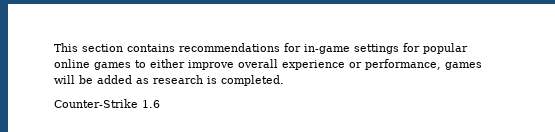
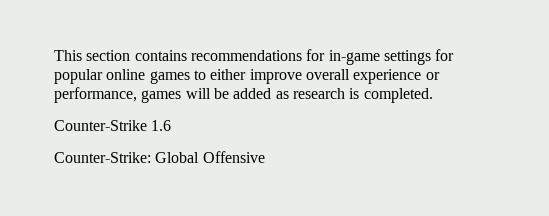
(160, 104) none -> [54,151,265,163] // Counter-Strike: Global Offensive

